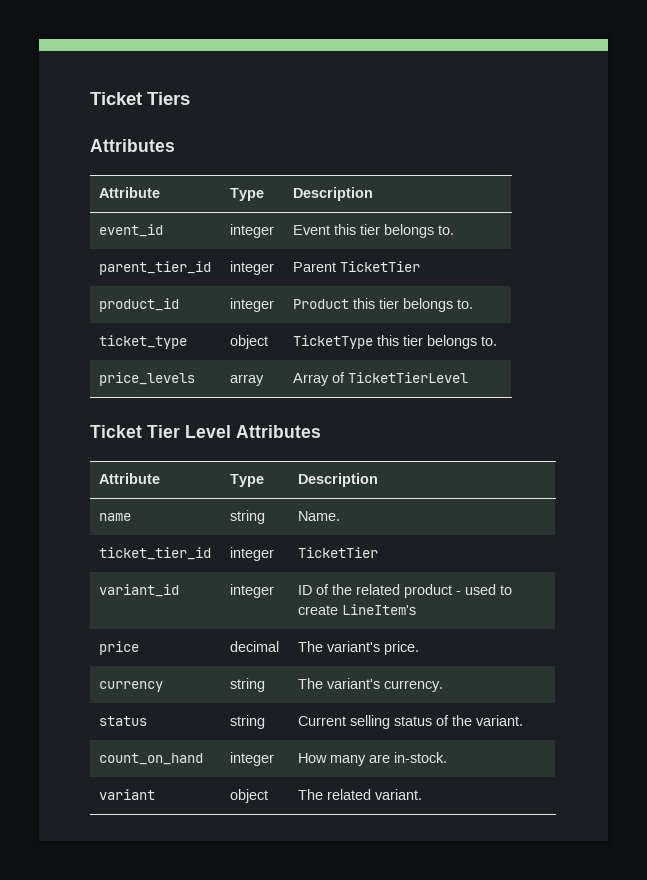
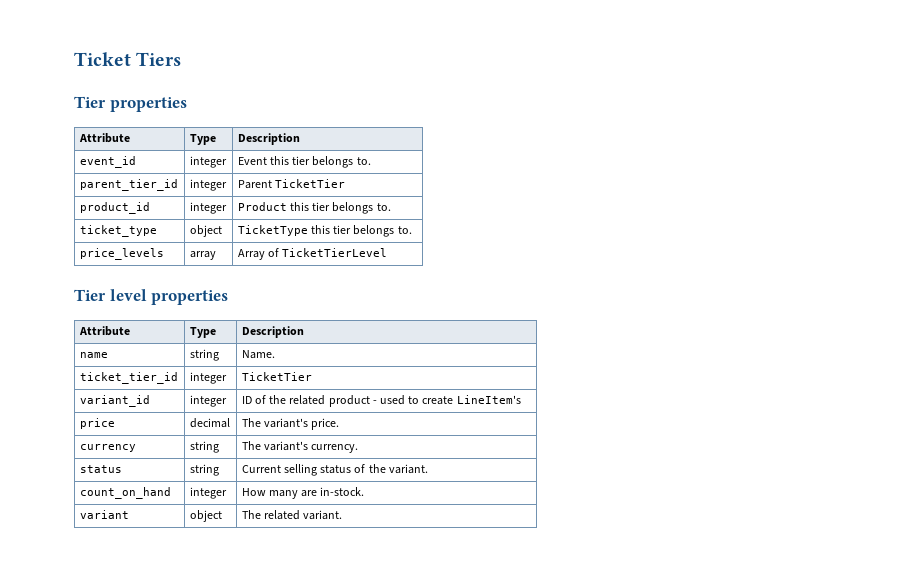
[90,139,175,152] Attributes -> [74,96,187,112] Tier properties
[90,425,321,438] Ticket Tier Level Attributes -> [74,289,229,305] Tier level properties

